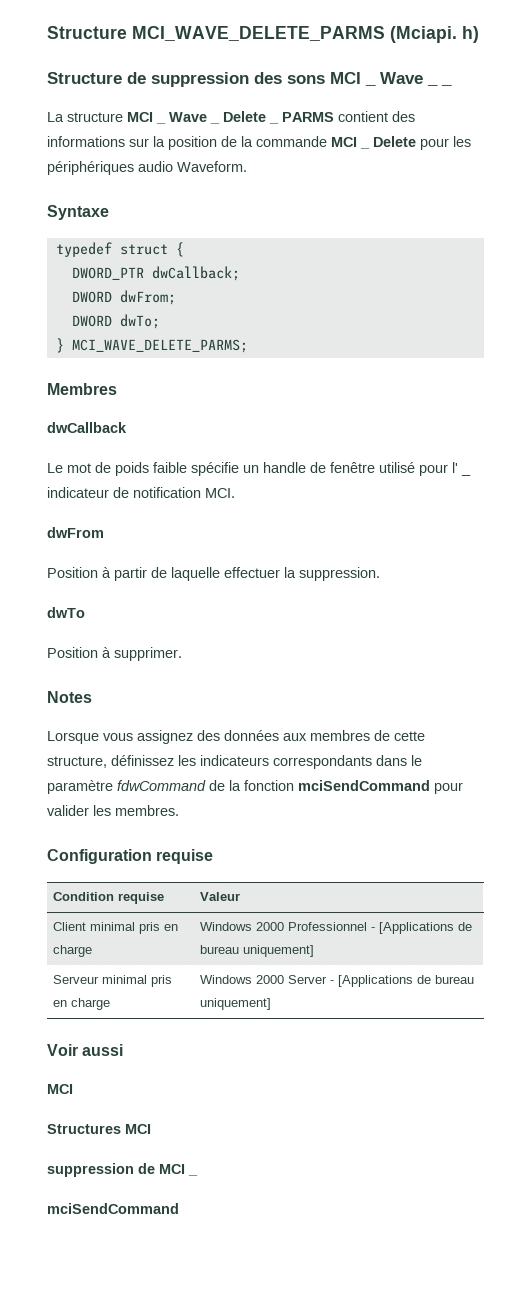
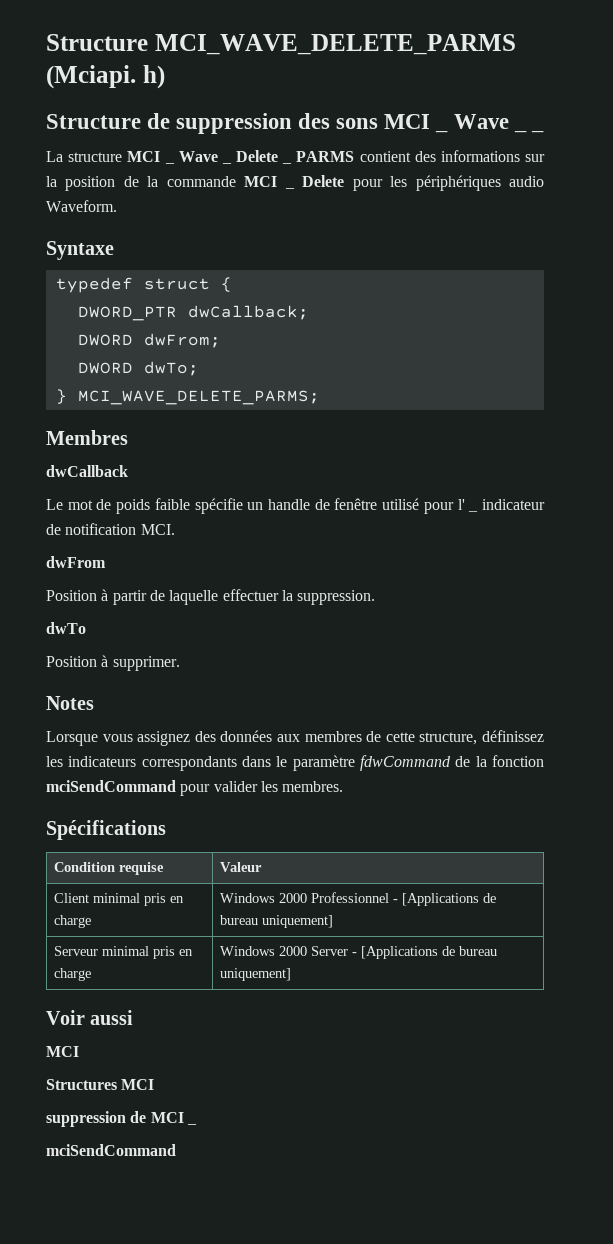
[47,849,214,864] Configuration requise -> [46,820,166,840] Spécifications

